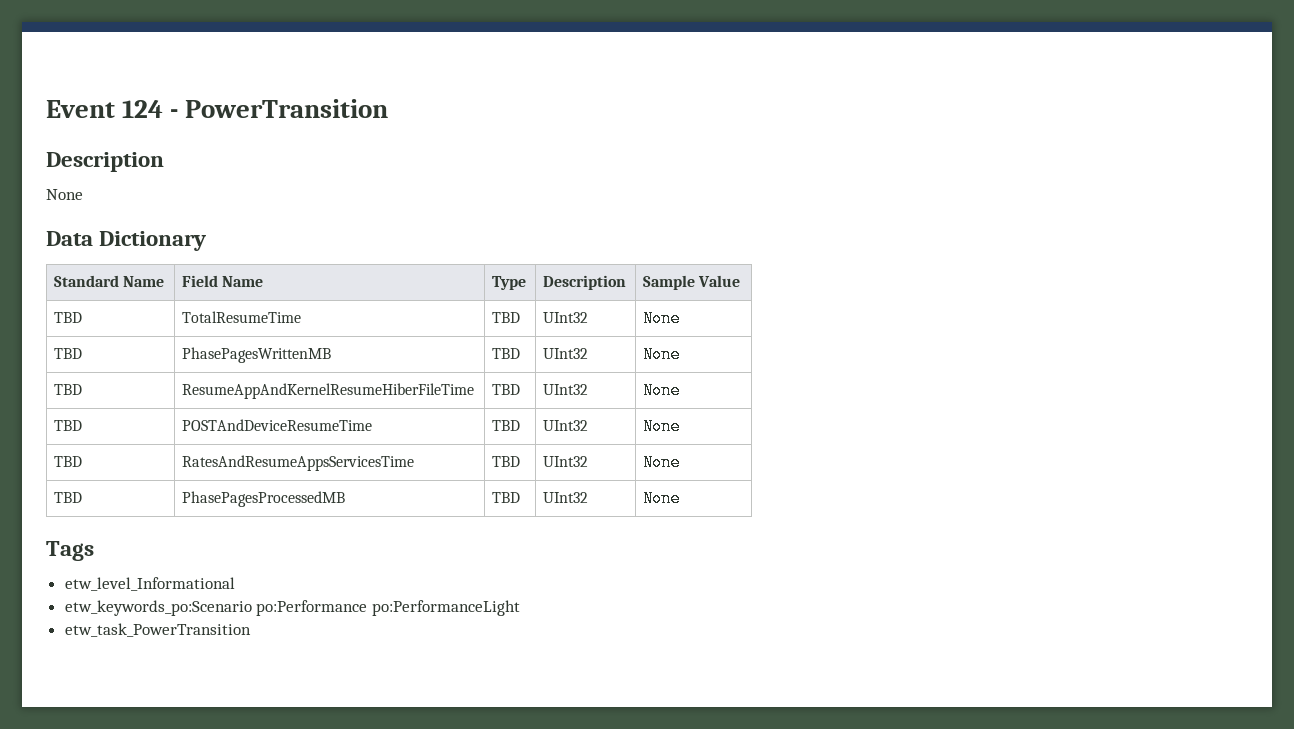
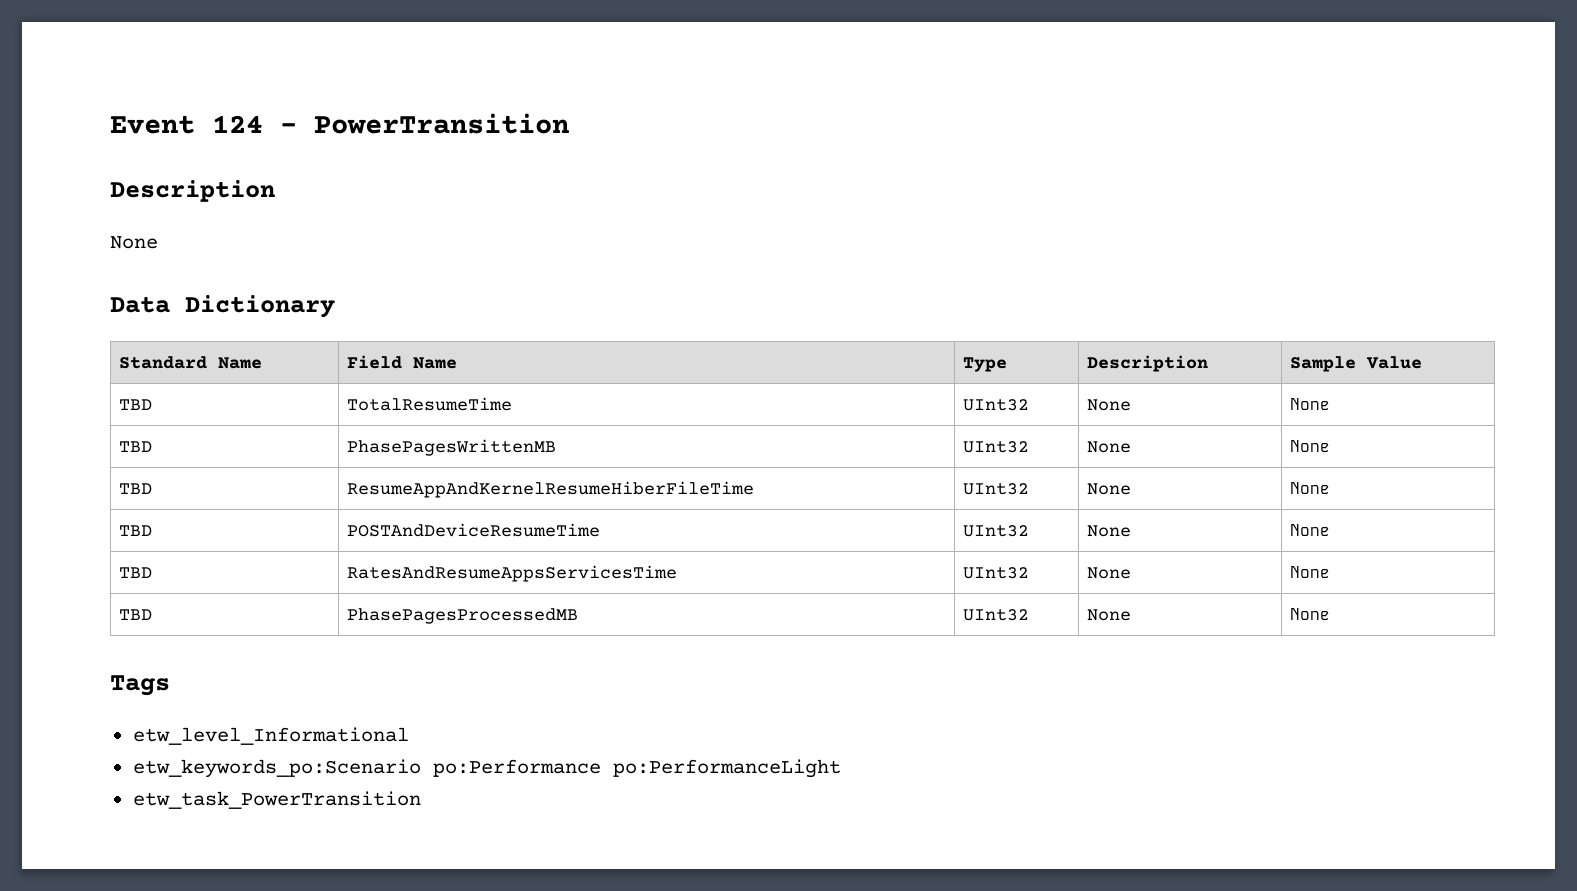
[492,312,521,323] [543,312,589,323] TBD | UInt32 -> [963,399,1030,411] [1087,399,1132,411] UInt32 | None
[492,348,521,359] [543,348,589,359] TBD | UInt32 -> [963,441,1030,453] [1087,441,1132,453] UInt32 | None
[492,384,521,395] [543,384,589,395] TBD | UInt32 -> [963,483,1030,495] [1087,483,1132,495] UInt32 | None
[492,420,521,431] [543,420,589,431] TBD | UInt32 -> [963,525,1030,537] [1087,525,1132,537] UInt32 | None
[492,456,521,467] [543,456,589,467] TBD | UInt32 -> [963,567,1030,579] [1087,567,1132,579] UInt32 | None
[492,492,521,503] [543,492,589,503] TBD | UInt32 -> [963,609,1030,621] [1087,609,1132,621] UInt32 | None

